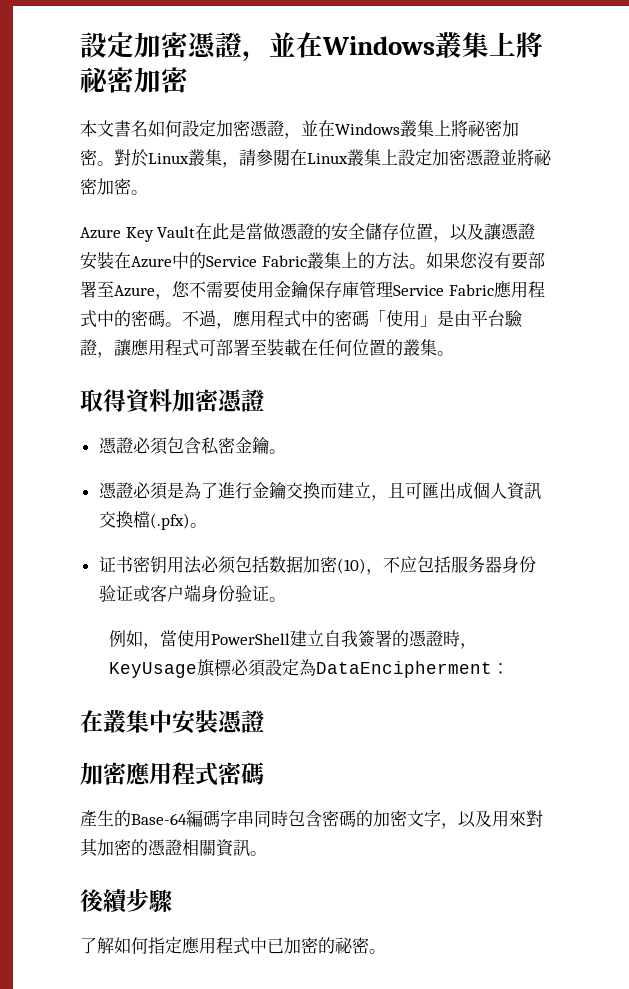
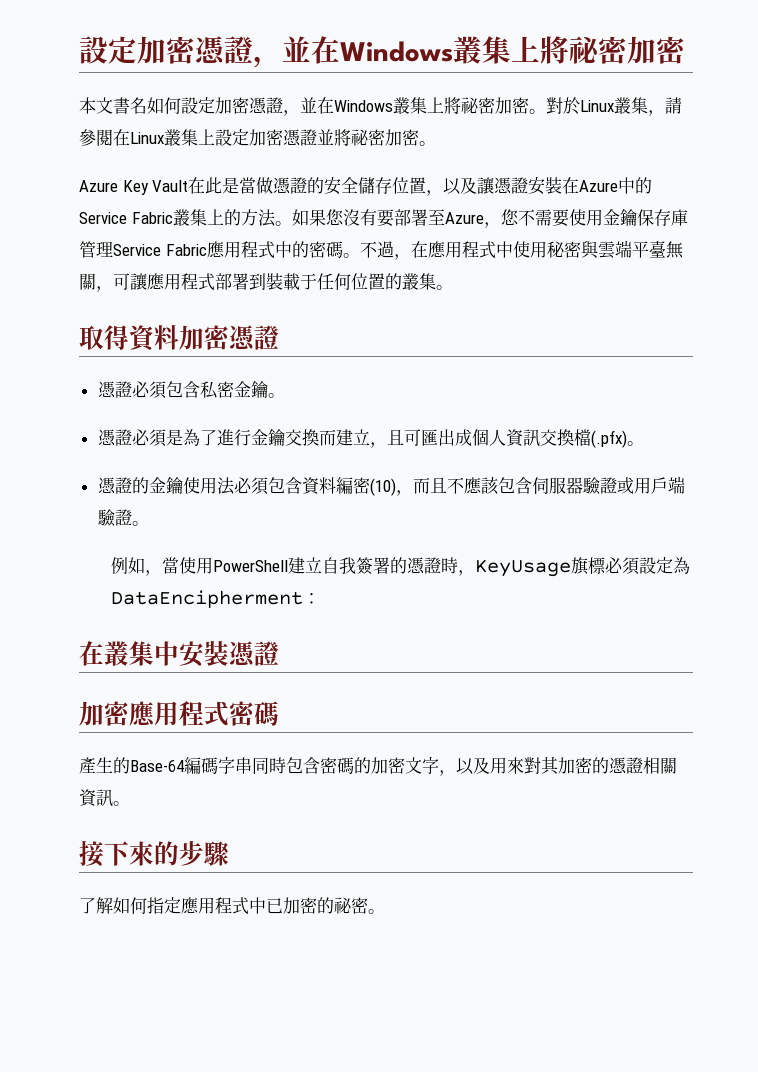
[233,310,523,328] [80,339,318,358] 應用程式中的密碼「使用」是由平台驗證，讓應用程式可部署至裝載在 -> [410,240,684,259] [79,273,317,292] 在應用程式中使用秘密與雲端平臺無關，可讓應用程式部署到裝載于
[98,556,536,575] [98,584,269,602] 证书密钥用法必须包括数据加密(10)，不应包括服务器身份验证或客户端身份验证 -> [97,476,685,496] [96,509,132,527] 憑證的金鑰使用法必須包含資料編密(10)，而且不應該包含伺服器驗證或用戶端驗證
[80,889,128,913] 後續 -> [79,841,179,867] 接下來的

